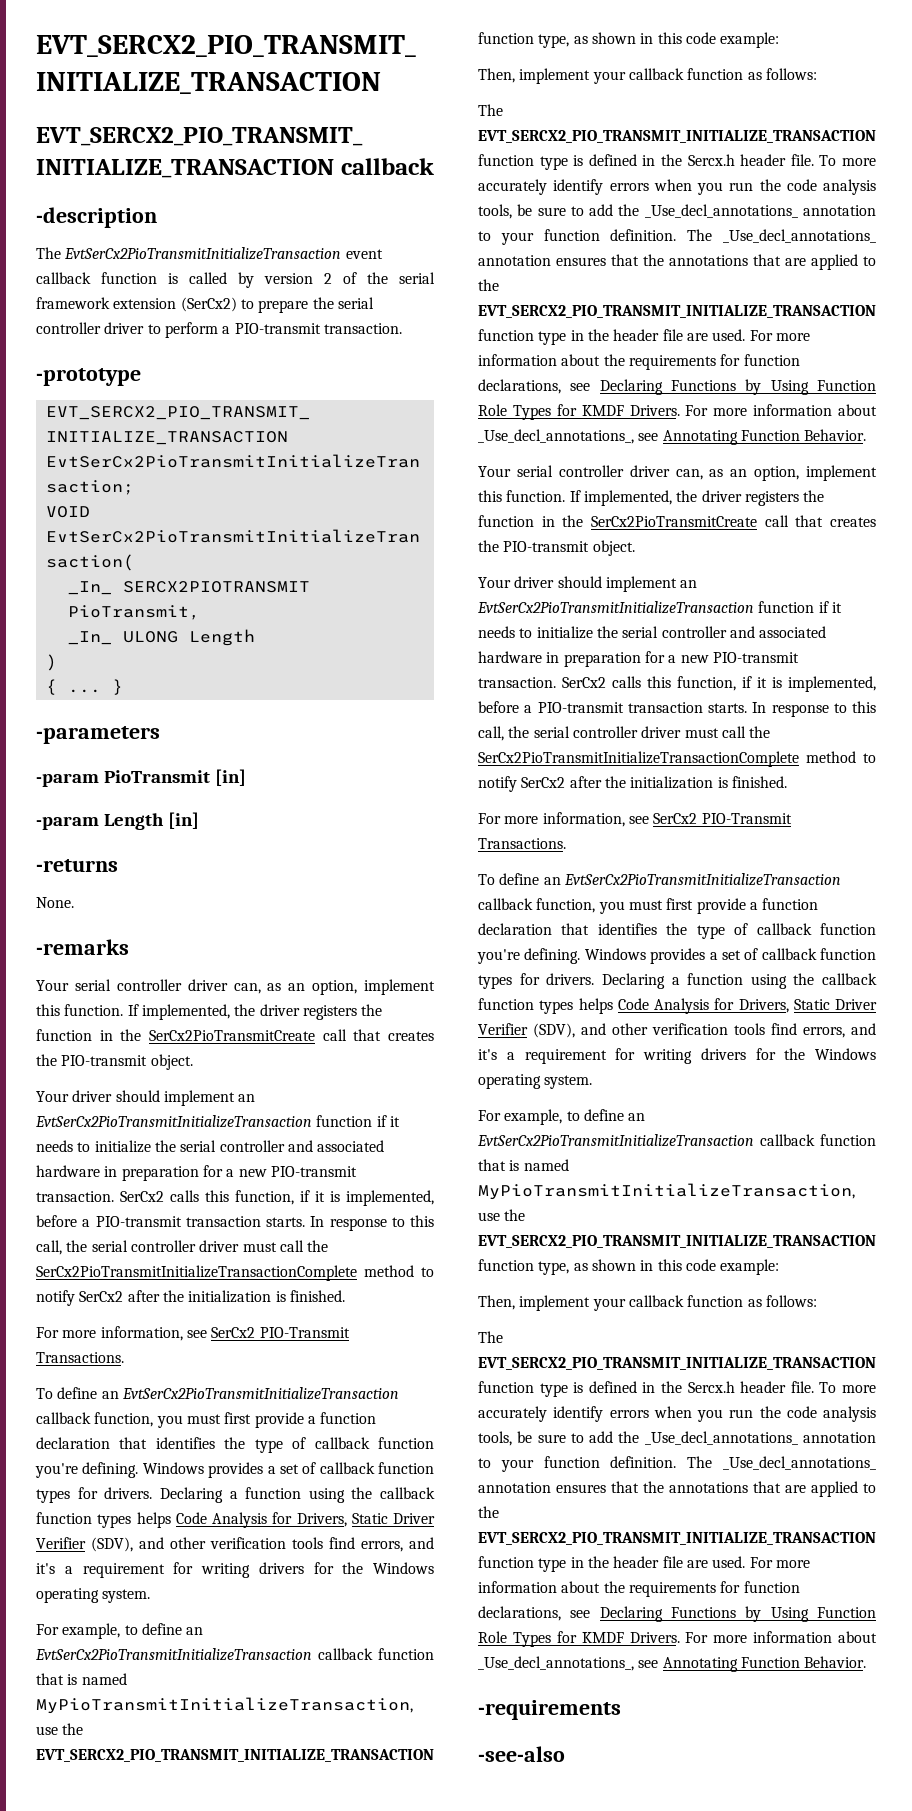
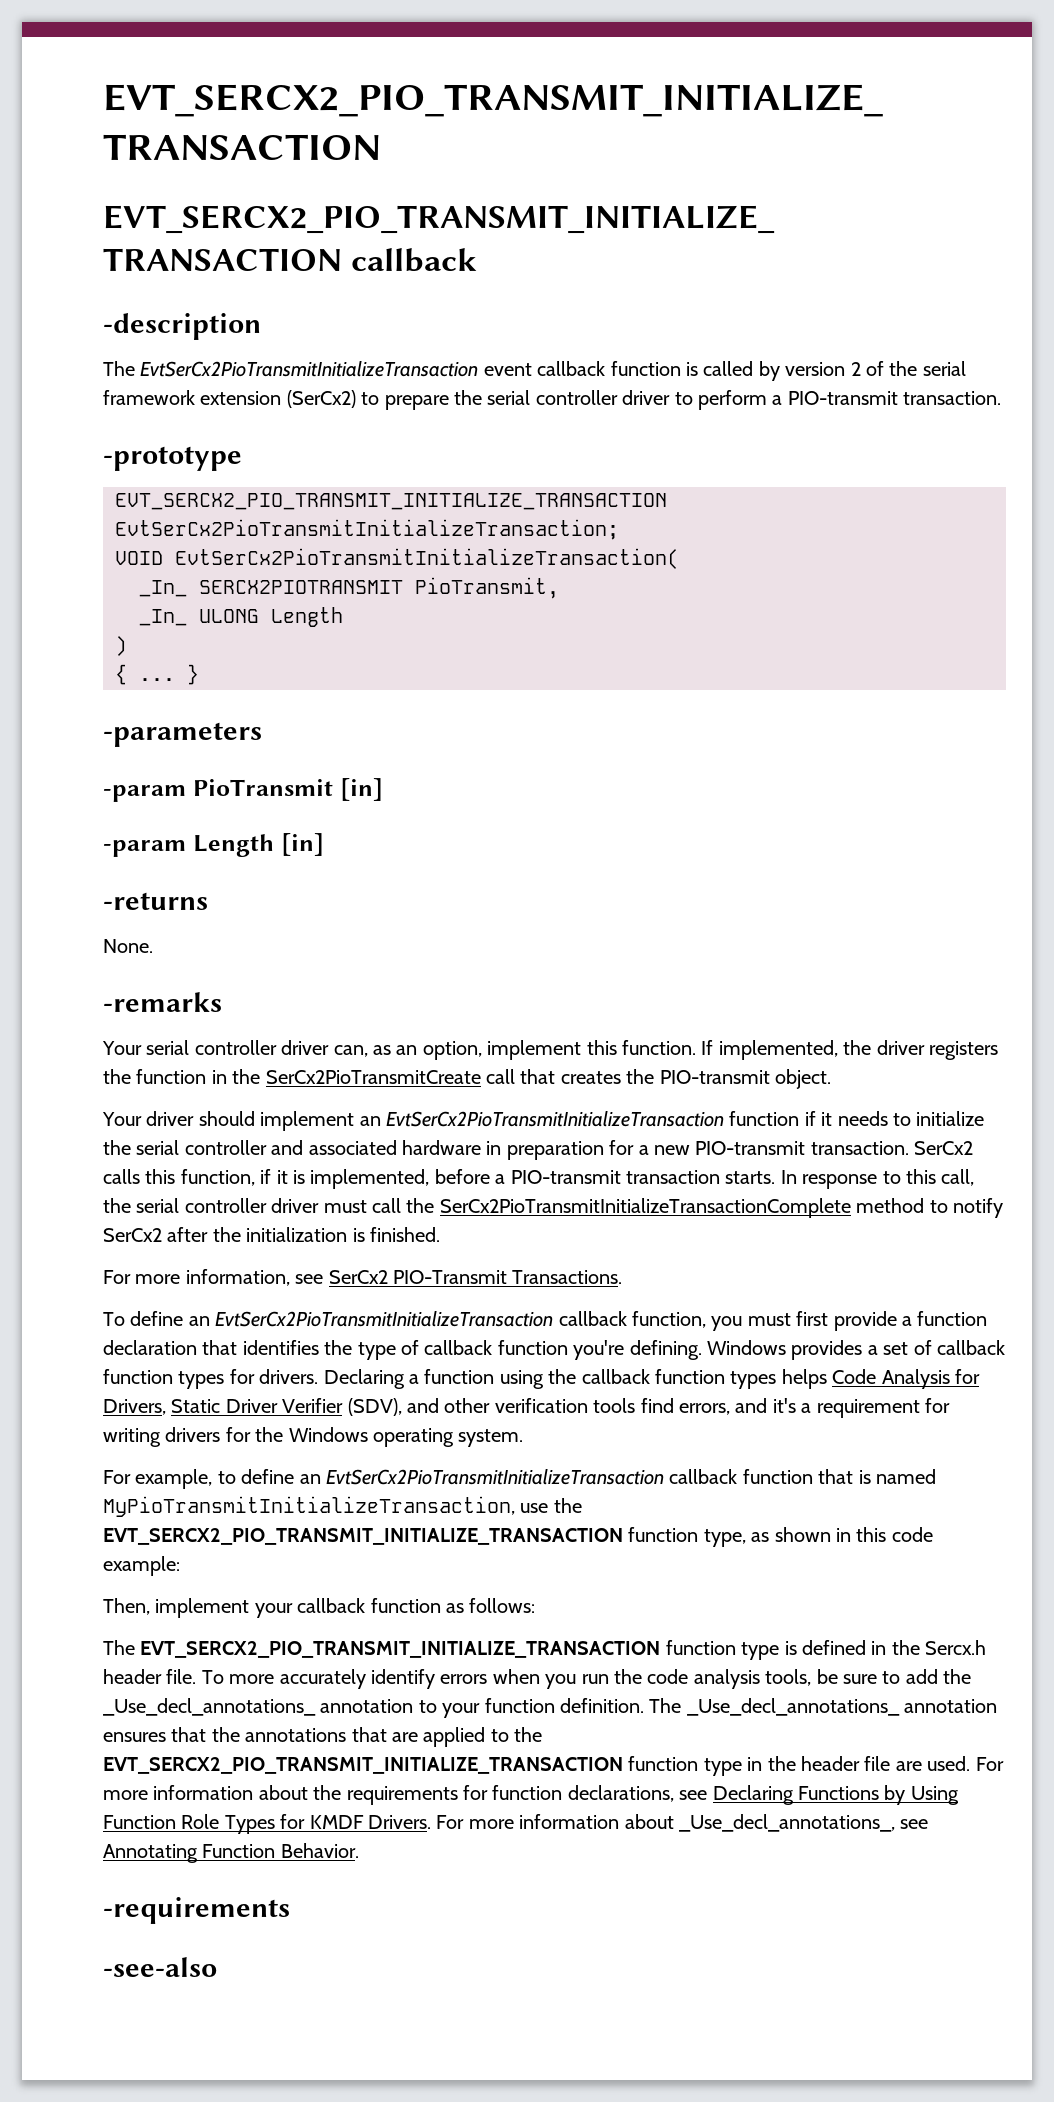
[478,465,877,481] [478,490,825,506] [478,515,876,527] [478,540,635,556] [478,576,698,592] [477,601,842,614] [478,626,827,639] [478,651,799,667] [478,676,876,692] [478,701,876,717] [478,726,771,741] [478,751,876,767] [478,776,787,792] [478,812,792,827] [478,838,566,849] [478,873,841,886] [478,898,819,914] [478,923,876,939] [477,948,876,964] [478,973,877,989] [478,998,877,1014] [478,1023,876,1038] [478,1048,876,1064] [478,1074,593,1089] [478,1109,646,1125] [477,1134,876,1147] [478,1159,569,1171] [478,1183,855,1200] [478,1209,526,1221] [478,1235,876,1248] [478,1259,780,1275] [478,1295,817,1311] [478,1331,503,1343] [478,1357,876,1370] [478,1381,876,1397] [478,1406,876,1422] [478,1431,876,1446] [478,1456,876,1472] [478,1481,876,1497] [478,1506,499,1518] [478,1532,876,1545] [478,1556,810,1572] [478,1581,800,1597] [478,1606,876,1622] [478,1631,877,1647] [478,1656,867,1672] // Your serial controller driver can, as an option, implement this function. If implemented, the driver registers the function in the SerCx2PioTransmitCreate call that creates the PIO-transmit object. // Your driver should implement an EvtSerCx2PioTransmitInitializeTransaction function if it needs to initialize the serial controller and associated hardware in preparation for a new PIO-transmit transaction. SerCx2 calls this function, if it is implemented, before a PIO-transmit transaction starts. In response to this call, the serial controller driver must call the SerCx2PioTransmitInitializeTransactionComplete method to notify SerCx2 after the initialization is finished. // For more information, see SerCx2 PIO-Transmit Transactions. // To define an EvtSerCx2PioTransmitInitializeTransaction callback function, you must first provide a function declaration that identifies the type of callback function you're defining. Windows provides a set of callback function types for drivers. Declaring a function using the callback function types helps Code Analysis for Drivers, Static Driver Verifier (SDV), and other verification tools find errors, and it's a requirement for writing drivers for the Windows operating system. // For example, to define an EvtSerCx2PioTransmitInitializeTransaction callback function that is named MyPioTransmitInitializeTransaction, use the EVT_SERCX2_PIO_TRANSMIT_INITIALIZE_TRANSACTION function type, as shown in this code example: // Then, implement your callback function as follows: // The EVT_SERCX2_PIO_TRANSMIT_INITIALIZE_TRANSACTION function type is defined in the Sercx.h header file. To more accurately identify errors when you run the code analysis tools, be sure to add the _Use_decl_annotations_ annotation to your function definition. The _Use_decl_annotations_ annotation ensures that the annotations that are applied to the EVT_SERCX2_PIO_TRANSMIT_INITIALIZE_TRANSACTION function type in the header file are used. For more information about the requirements for function declarations, see Declaring Functions by Using Function Role Types for KMDF Drivers. For more information about _Use_decl_annotations_, see Annotating Function Behavior. -> (359, 1850) none

